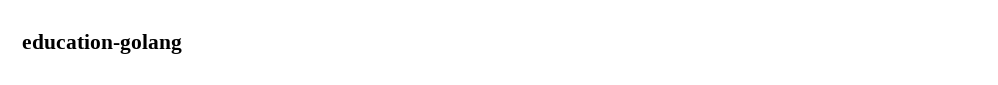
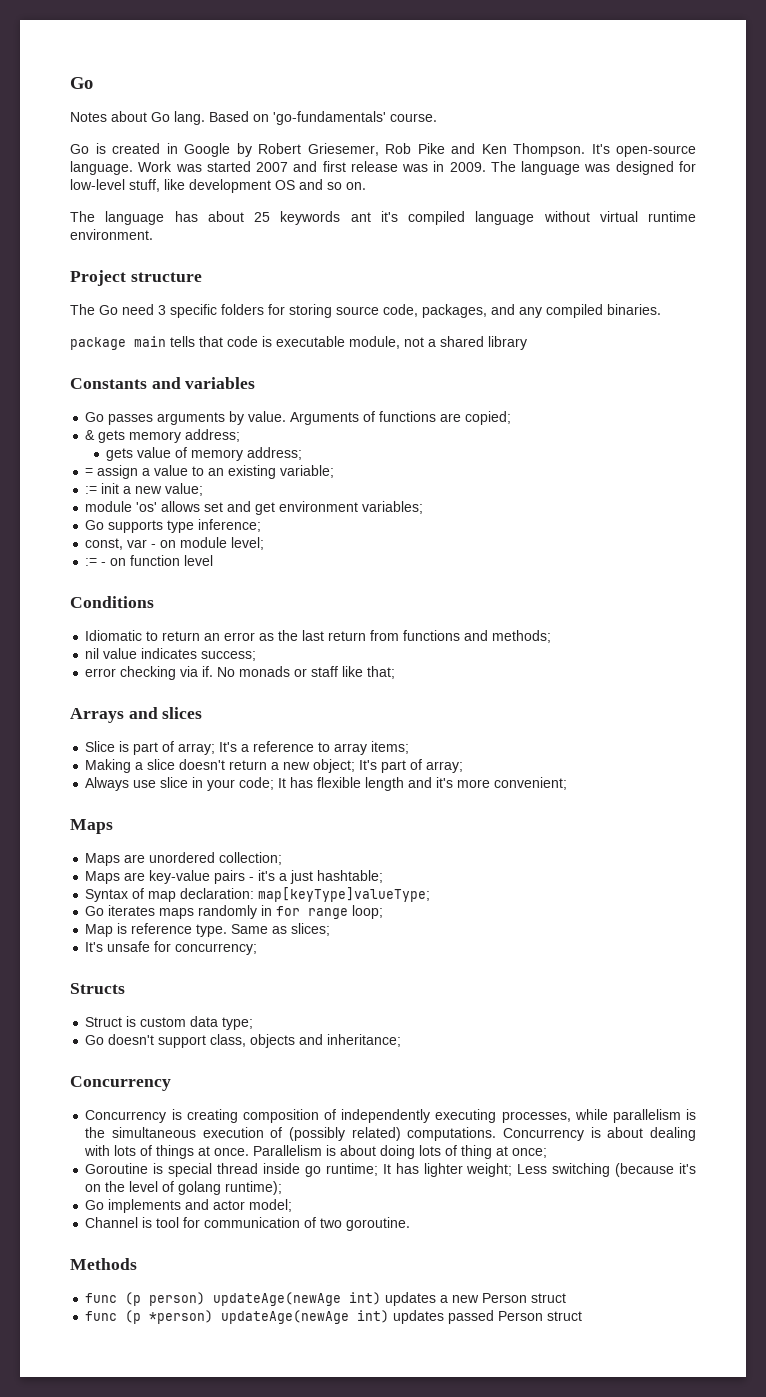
[22,34,182,54] education-golang -> [70,77,93,89] [70,111,437,125] [70,143,696,157] [70,161,696,175] [70,179,366,193] [70,211,696,225] [70,229,153,240] [70,270,202,286] [70,304,661,318] [70,336,527,350] [70,377,256,389] [85,411,512,425] [85,429,241,443] [106,447,303,461] [85,465,335,479] [85,483,204,496] [85,501,424,515] [85,519,262,533] [85,537,265,550] [85,555,214,566] [70,596,154,608] [85,630,552,643] [85,648,257,661] [85,666,396,680] [70,707,203,723] [85,741,410,755] [85,759,464,773] [85,777,568,791] [70,819,113,834] [85,852,283,866] [85,870,384,884] [85,887,431,902] [85,905,384,919] [85,923,331,937] [85,941,258,955] [70,983,125,994] [85,1016,254,1030] [85,1034,402,1048] [70,1076,171,1091] [85,1109,696,1123] [85,1127,696,1141] [84,1145,548,1159] [85,1163,696,1177] [85,1181,283,1195] [85,1199,293,1213] [85,1217,411,1231] [70,1258,137,1270] [85,1292,567,1306] [85,1310,583,1324] Go // Notes about Go lang. Based on 'go-fundamentals' course. // Go is created in Google by Robert Griesemer, Rob Pike and Ken Thompson. It's open-source language. Work was started 2007 and first release was in 2009. The language was designed for low-level stuff, like development OS and so on. // The language has about 25 keywords ant it's compiled language without virtual runtime environment. // Project structure // The Go need 3 specific folders for storing source code, packages, and any compiled binaries. // package main tells that code is executable module, not a shared library // Constants and variables // Go passes arguments by value. Arguments of functions are copied; // & gets memory address; // gets value of memory address; // = assign a value to an existing variable; // := init a new value; // module 'os' allows set and get environment variables; // Go supports type inference; // const, var - on module level; // := - on function level // Conditions // Idiomatic to return an error as the last return from functions and methods; // nil value indicates success; // error checking via if. No monads or staff like that; // Arrays and slices // Slice is part of array; It's a reference to array items; // Making a slice doesn't return a new object; It's part of array; // Always use slice in your code; It has flexible length and it's more convenient; // Maps // Maps are unordered collection; // Maps are key-value pairs - it's a just hashtable; // Syntax of map declaration: map[keyType]valueType; // Go iterates maps randomly in for range loop; // Map is reference type. Same as slices; // It's unsafe for concurrency; // Structs // Struct is custom data type; // Go doesn't support class, objects and inheritance; // Concurrency // Concurrency is creating composition of independently executing processes, while parallelism is the simultaneous execution of (possibly related) computations. Concurrency is about dealing with lots of things at once. Parallelism is about doing lots of thing at once; // Goroutine is special thread inside go runtime; It has lighter weight; Less switching (because it's on the level of golang runtime); // Go implements and actor model; // Channel is tool for communication of two goroutine. // Methods // func (p person) updateAge(newAge int) updates a new Person struct // func (p *person) updateAge(newAge int) updates passed Person struct

